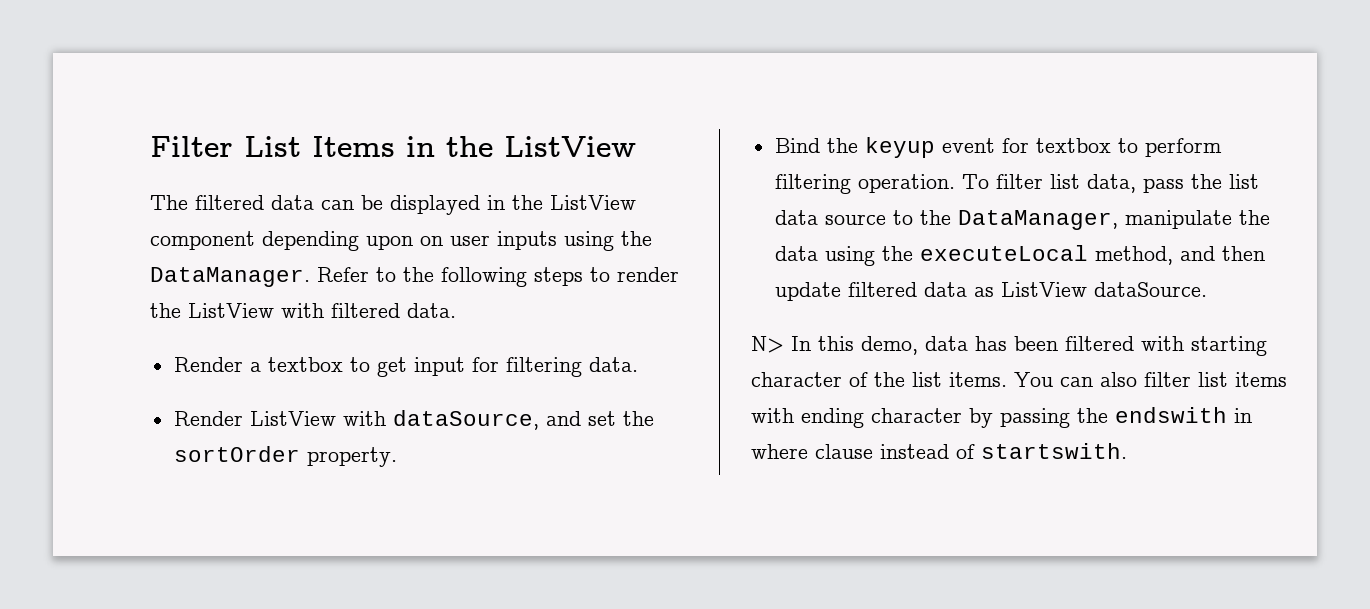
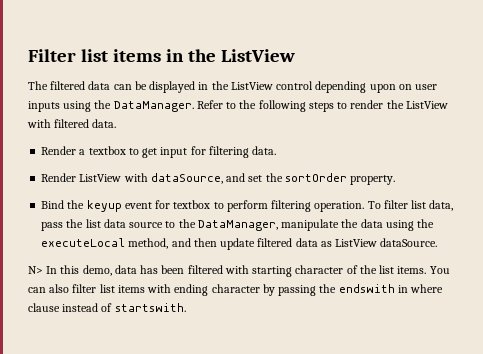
[244,136,395,157] List Items -> [80,49,161,62] list items
[150,231,255,250] component -> [276,81,314,90] control

